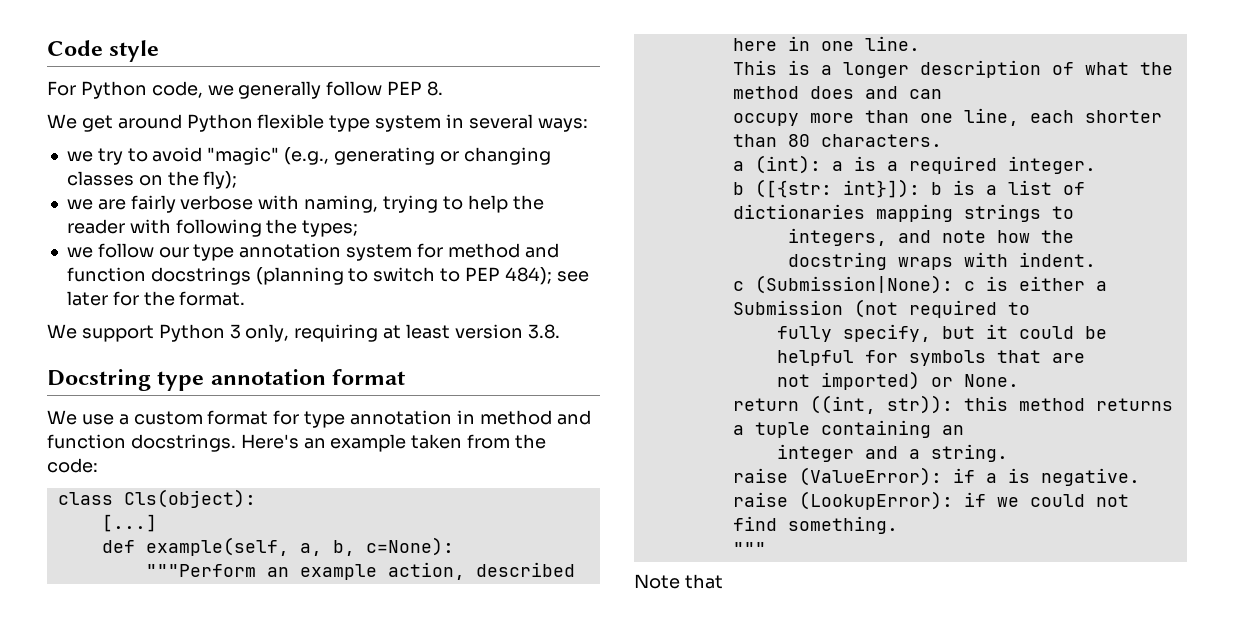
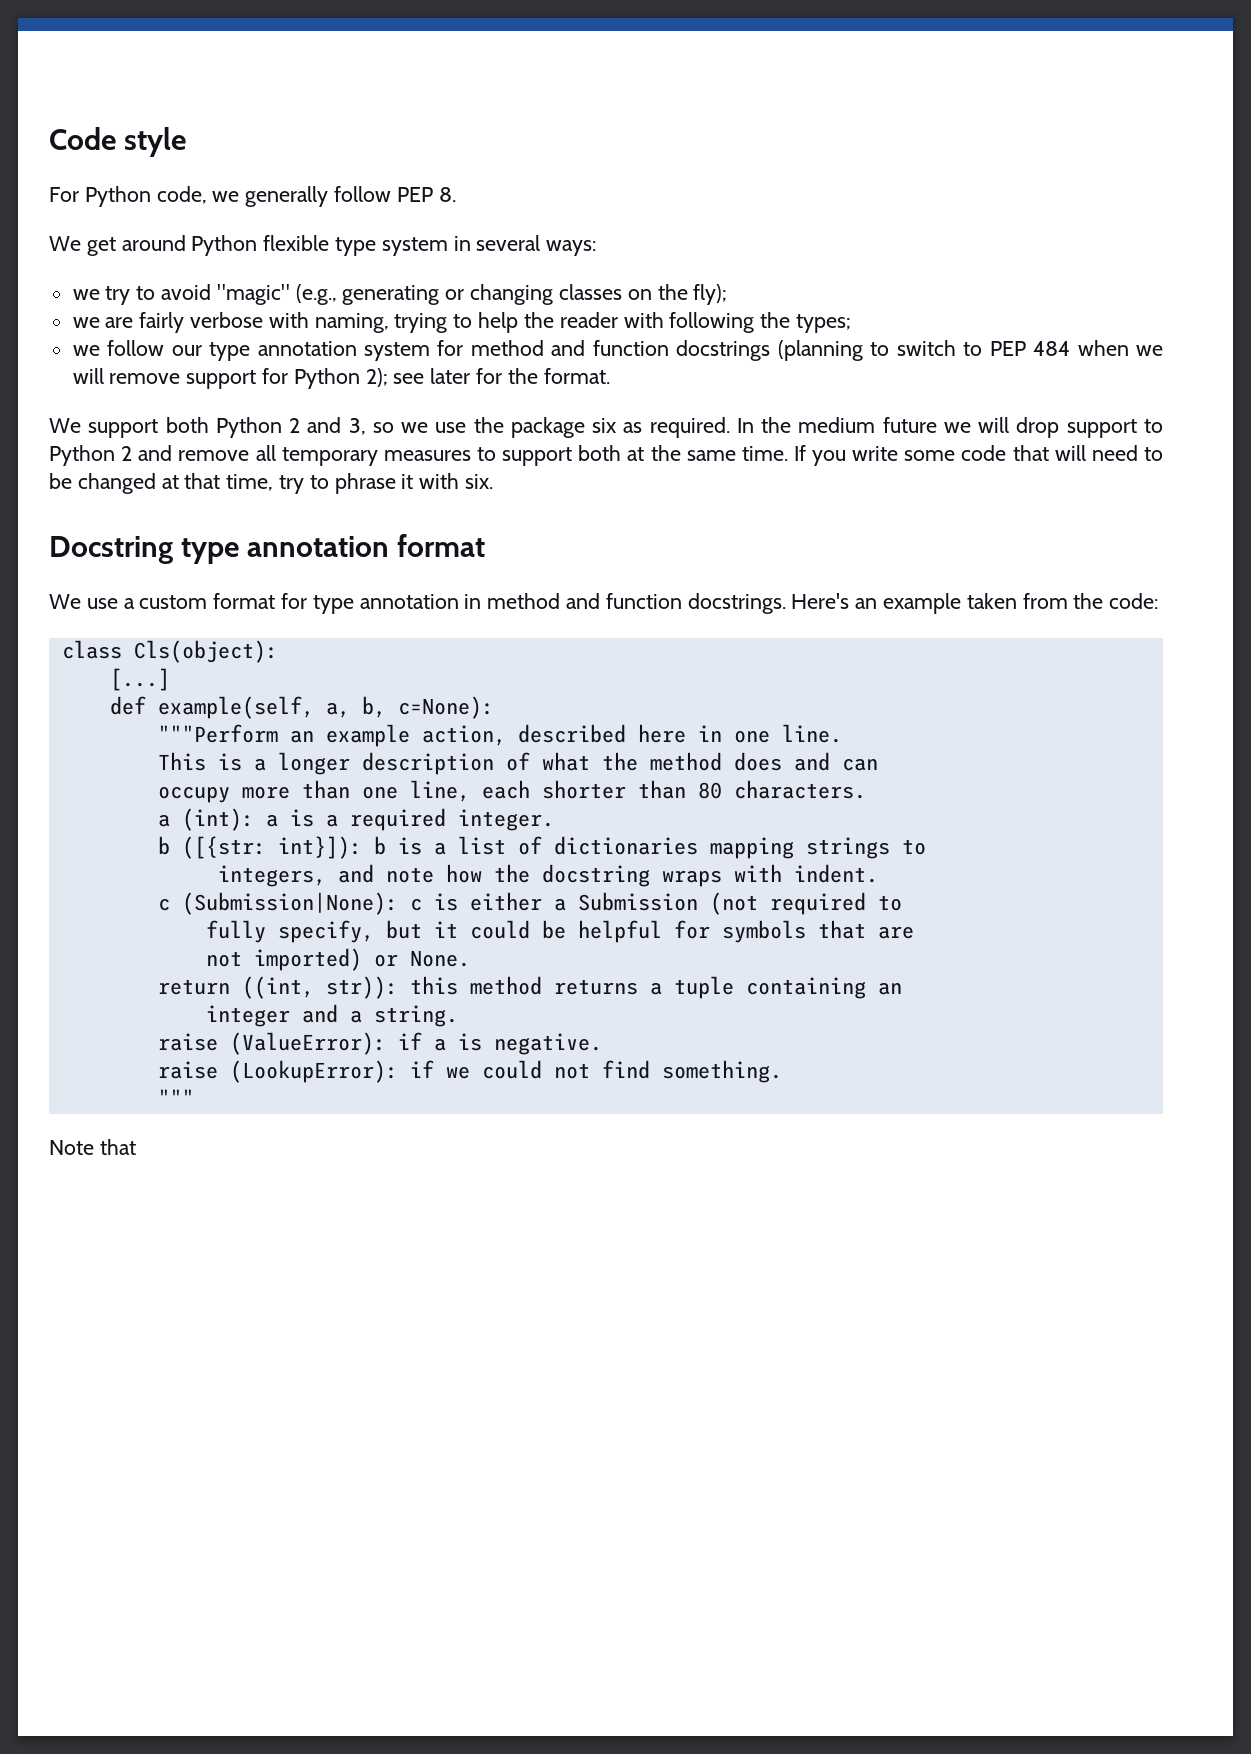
[504,267,552,285] 484); -> [1033,340,1163,356] [72,368,388,389] 484 when we will remove support for Python 2);
[158,324,560,342] Python 3 only, requiring at least version 3.8. -> [165,417,1163,438] [49,445,1163,466] [49,473,494,494] both Python 2 and 3, so we use the package six as required. In the medium future we will drop support to Python 2 and remove all temporary measures to support both at the same time. If you write some code that will need to be changed at that time, try to phrase it with six.

